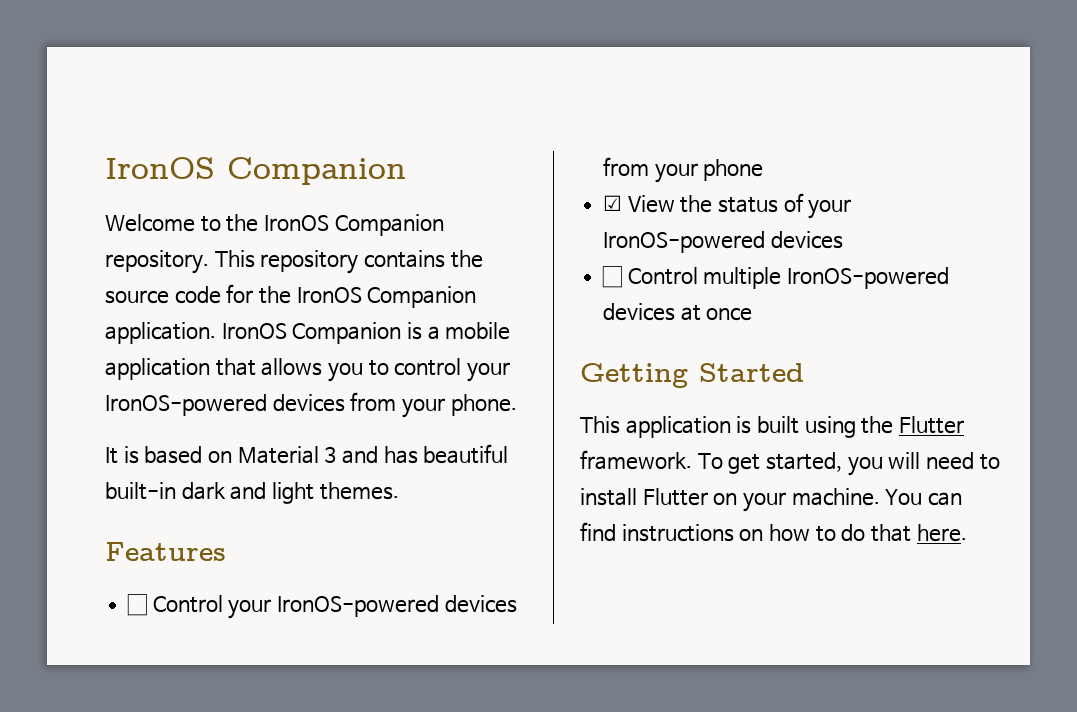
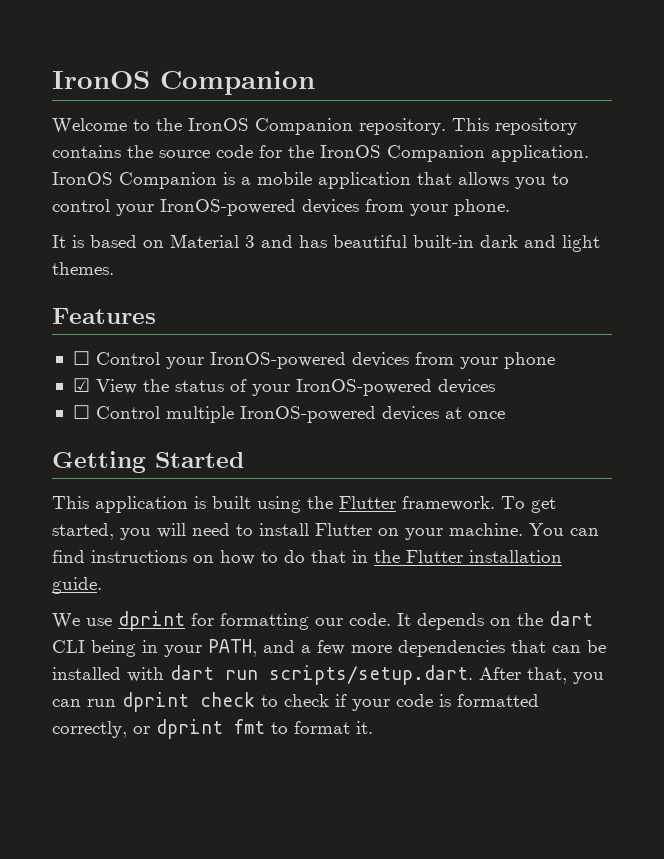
[916,524,967,542] here. -> [352,550,562,563] [52,577,102,594] [52,611,593,631] [52,639,606,657] [52,665,604,685] [52,692,539,712] [52,719,373,739] in the Flutter installation guide. // We use dprint for formatting our code. It depends on the dart CLI being in your PATH, and a few more dependencies that can be installed with dart run scripts/setup.dart. After that, you can run dprint check to check if your code is formatted correctly, or dprint fmt to format it.

